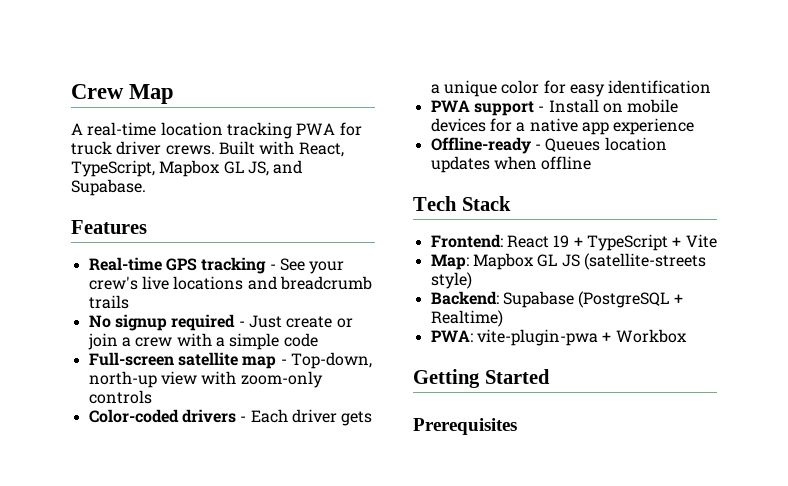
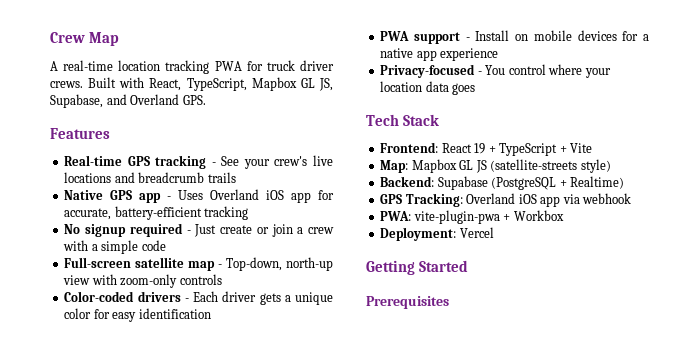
[273,160,303,174] [71,179,146,196] and Supabase. -> [50,94,206,108] Supabase, and Overland GPS.
(129, 302) none -> [64,189,334,203] [64,206,249,220] // Native GPS app - Uses Overland iOS app for accurate, battery-efficient tracking
[430,137,667,154] [430,156,592,173] Offline-ready - Queues location updates when offline -> [380,64,611,78] [380,81,476,95] Privacy-focused - You control where your location data goes
(503, 318) none -> [380,193,632,207] // GPS Tracking: Overland iOS app via webhook
(687, 336) none -> [380,227,494,241] // Deployment: Vercel

